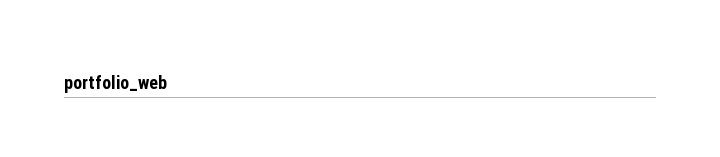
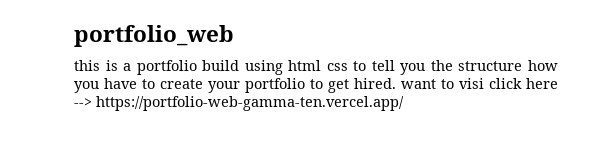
(167, 84) none -> [74,60,559,75] [74,78,558,93] [74,96,404,111] // this is a portfolio build using html css to tell you the structure how you have to create your portfolio to get hired. want to visi click here --> https://portfolio-web-gamma-ten.vercel.app/

